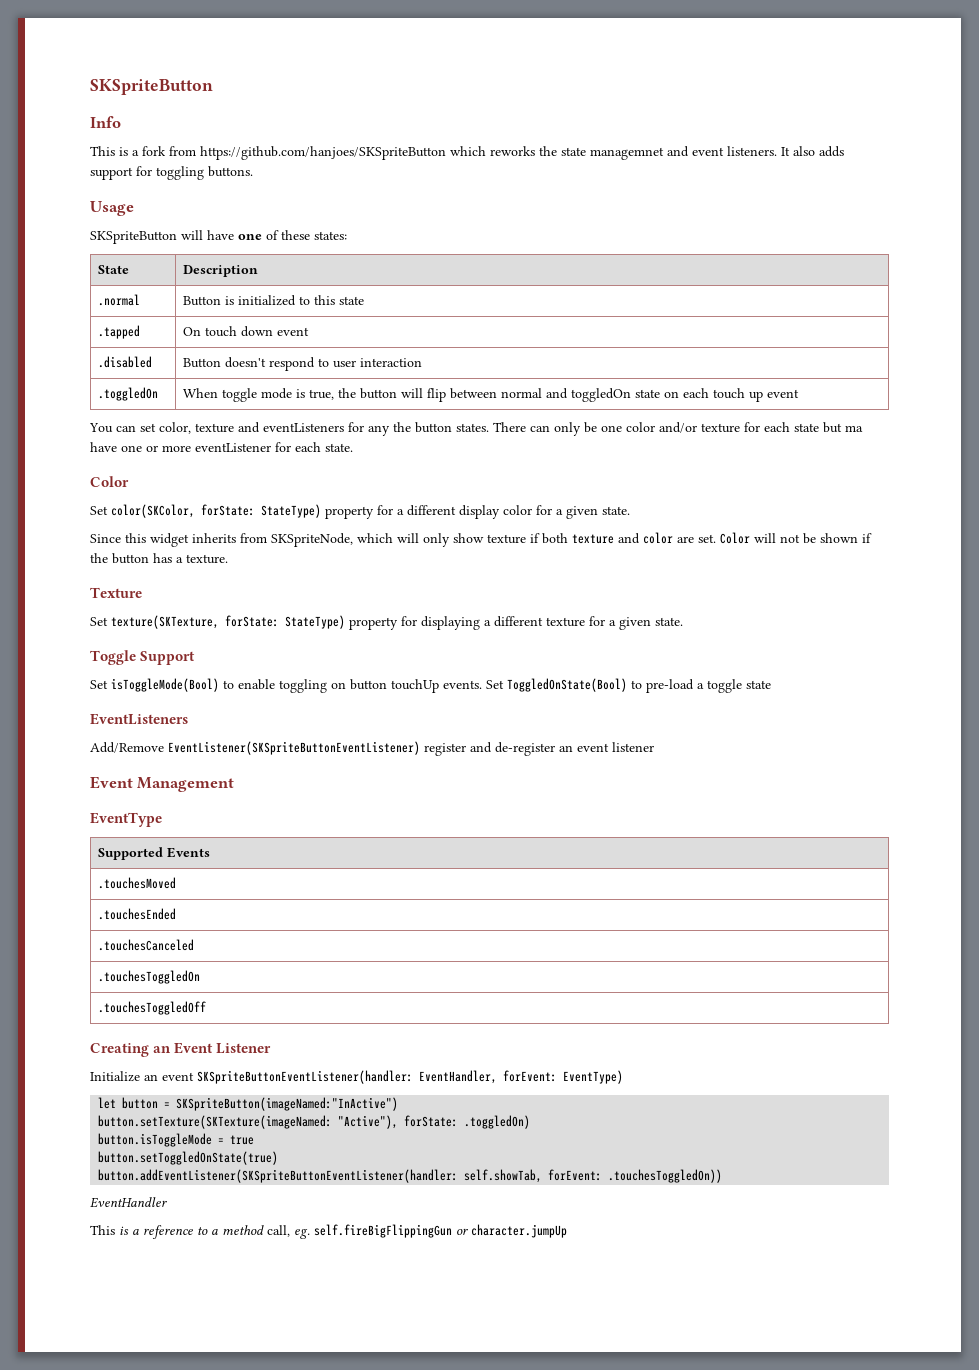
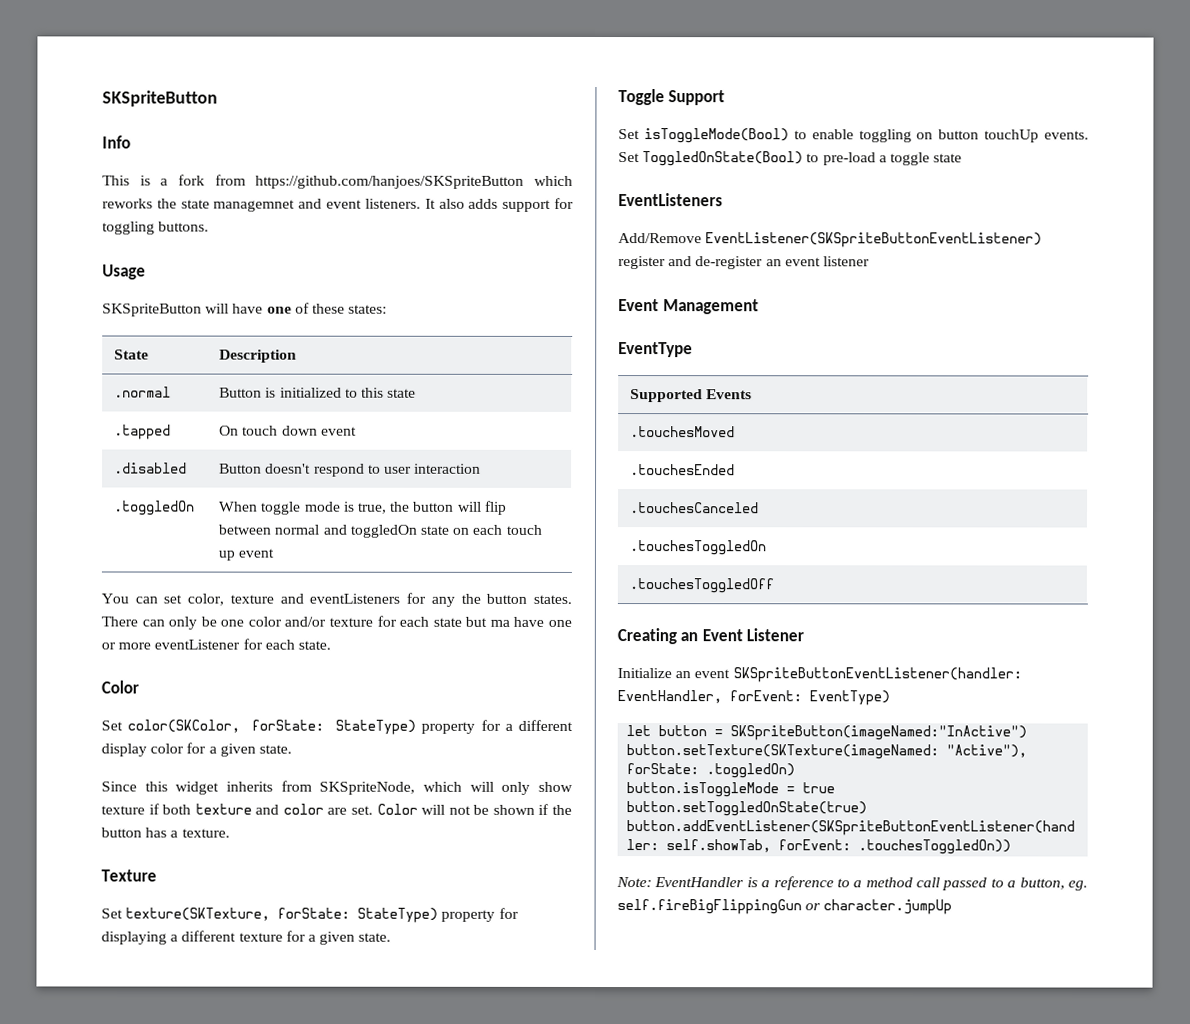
(723, 1176) none -> [616,877,652,888] Note:
[90,1225,115,1235] // This -> (745, 882) none
[267,1225,290,1237] call, -> [916,877,1065,891] call passed to a button,

